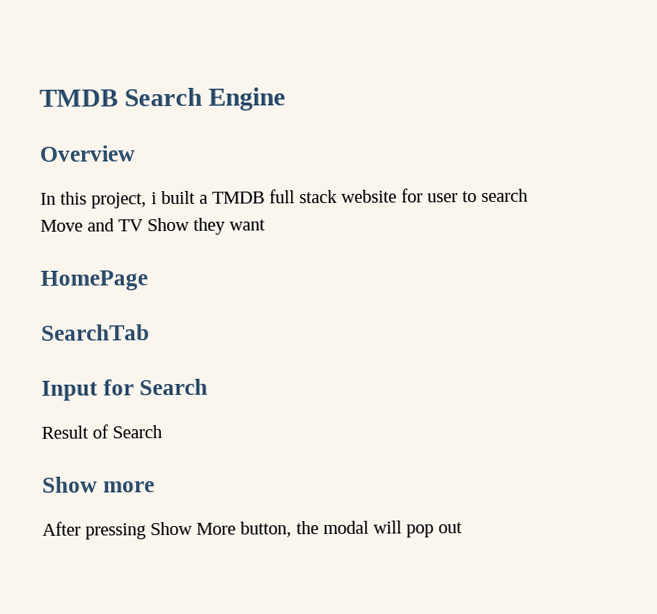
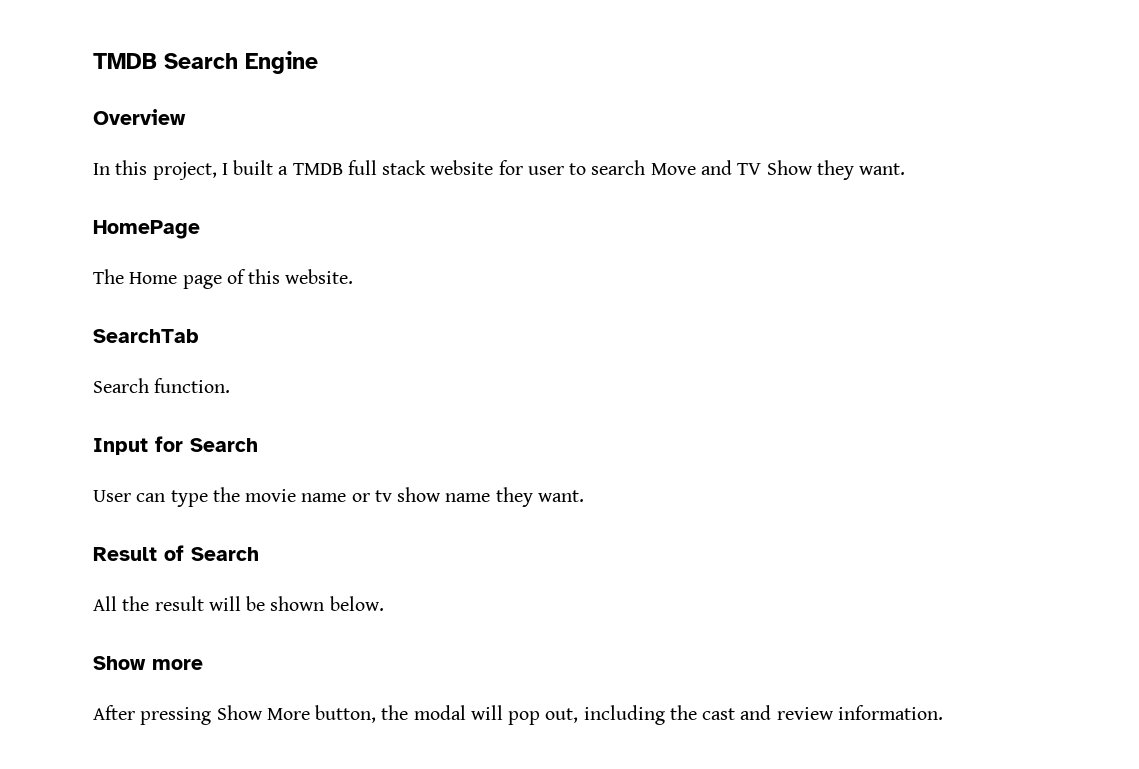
[151,192,157,205] i -> [221,163,228,175] I
[229,219,266,231] want -> [859,163,906,175] want.
(148, 280) none -> [93,269,354,289] // The Home page of this website.
(150, 332) none -> [93,378,231,393] // Search function.
[41,424,162,439] Result of Search -> [93,487,584,507] [93,545,259,561] [93,596,384,611] User can type the movie name or tv show name they want. // Result of Search // All the result will be shown below.
[438,522,463,534] out -> [545,705,943,725] out, including the cast and review information.

